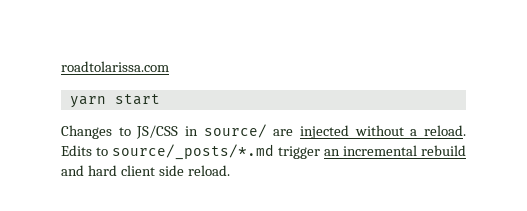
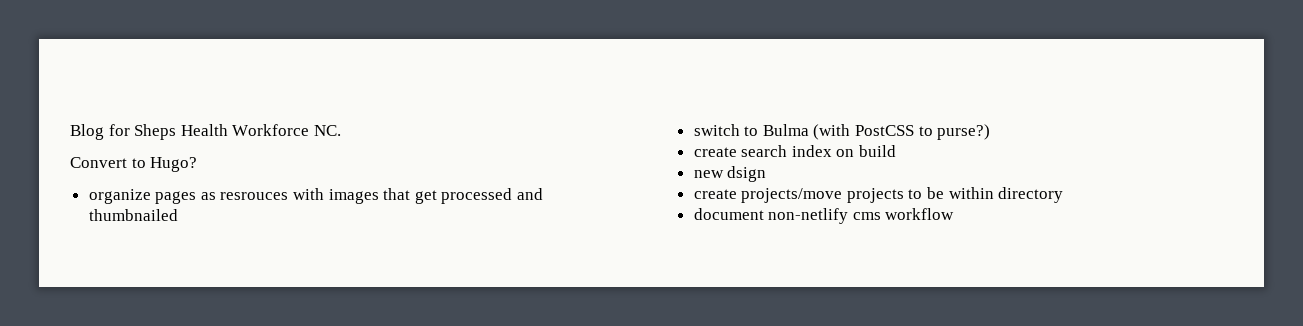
[61,61,169,72] [69,94,160,108] [61,124,467,139] [61,144,466,160] [61,165,230,176] roadtolarissa.com // yarn start // Changes to JS/CSS in source/ are injected without a reload. Edits to source/_posts/*.md trigger an incremental rebuild and hard client side reload. -> [70,124,341,140] [70,157,198,172] [88,188,544,204] [88,209,178,221] [693,124,991,140] [693,145,897,157] [693,166,767,182] [693,187,1064,203] [693,208,955,224] Blog for Sheps Health Workforce NC. // Convert to Hugo? // organize pages as resrouces with images that get processed and thumbnailed // switch to Bulma (with PostCSS to purse?) // create search index on build // new dsign // create projects/move projects to be within directory // document non-netlify cms workflow

